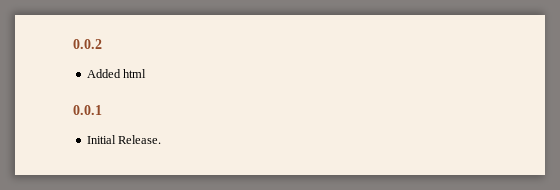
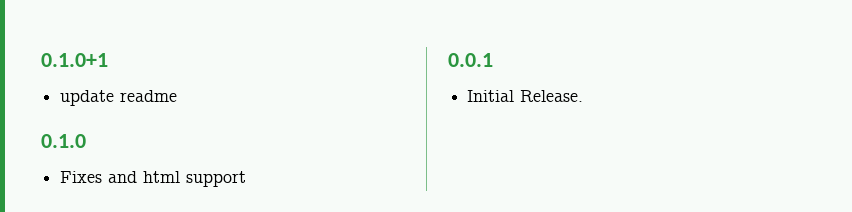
[73,39,102,49] [86,69,121,78] 0.0.2 // Added -> [41,53,108,67] [60,90,178,106] [41,134,86,148] [60,171,138,183] 0.1.0+1 // update readme // 0.1.0 // Fixes and
(147, 73) none -> [186,171,247,187] support

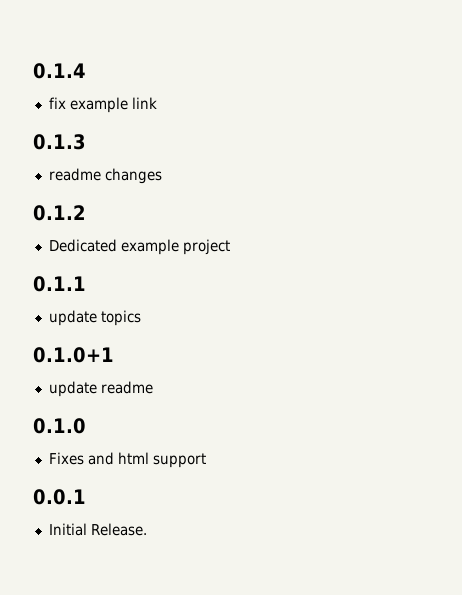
(41, 60) none -> [33,63,86,79] [48,97,157,113] [33,134,86,150] [48,168,162,184] [33,205,86,221] [48,239,230,255] [33,276,86,292] [48,310,141,326] 0.1.4 // fix example link // 0.1.3 // readme changes // 0.1.2 // Dedicated example project // 0.1.1 // update topics //

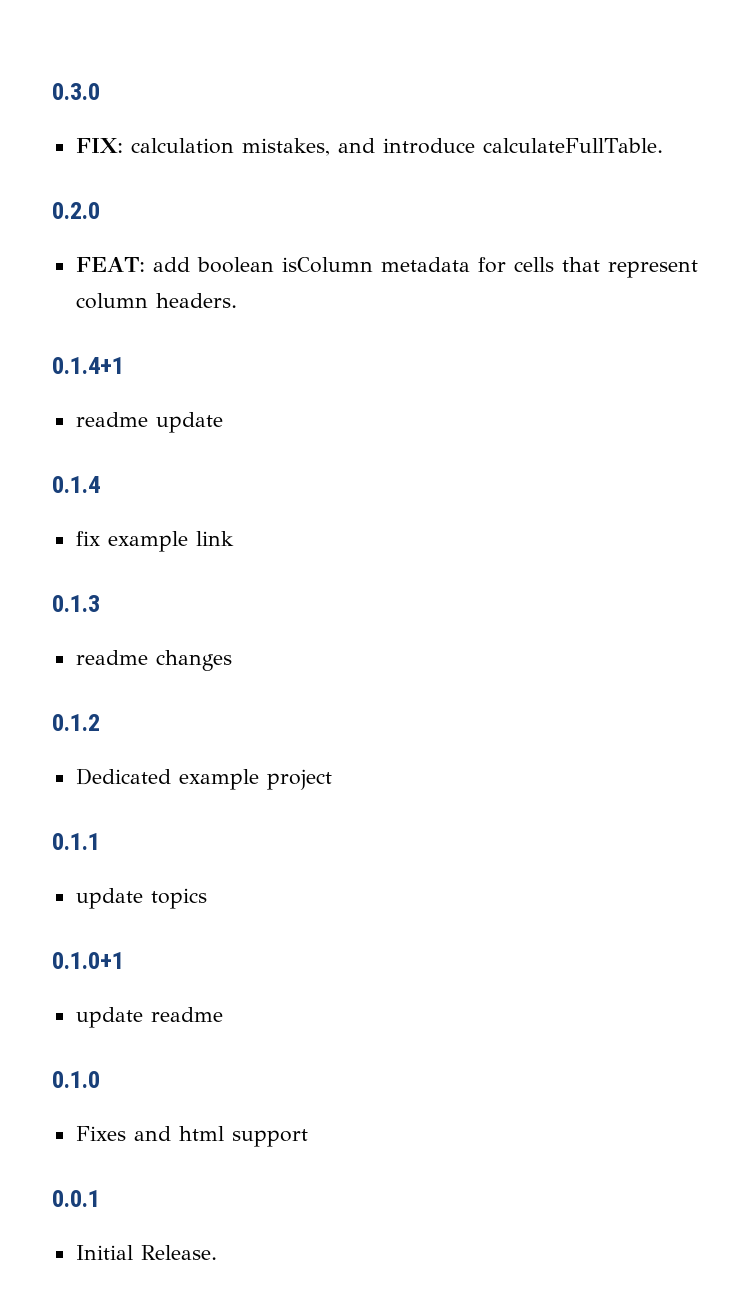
(33, 71) none -> [52,83,100,100] [75,138,663,156] [52,202,100,219] [75,257,698,278] [75,293,237,309] [52,357,124,374] [75,412,223,433] 0.3.0 // FIX: calculation mistakes, and introduce calculateFullTable. // 0.2.0 // FEAT: add boolean isColumn metadata for cells that represent column headers. // 0.1.4+1 // readme update //

